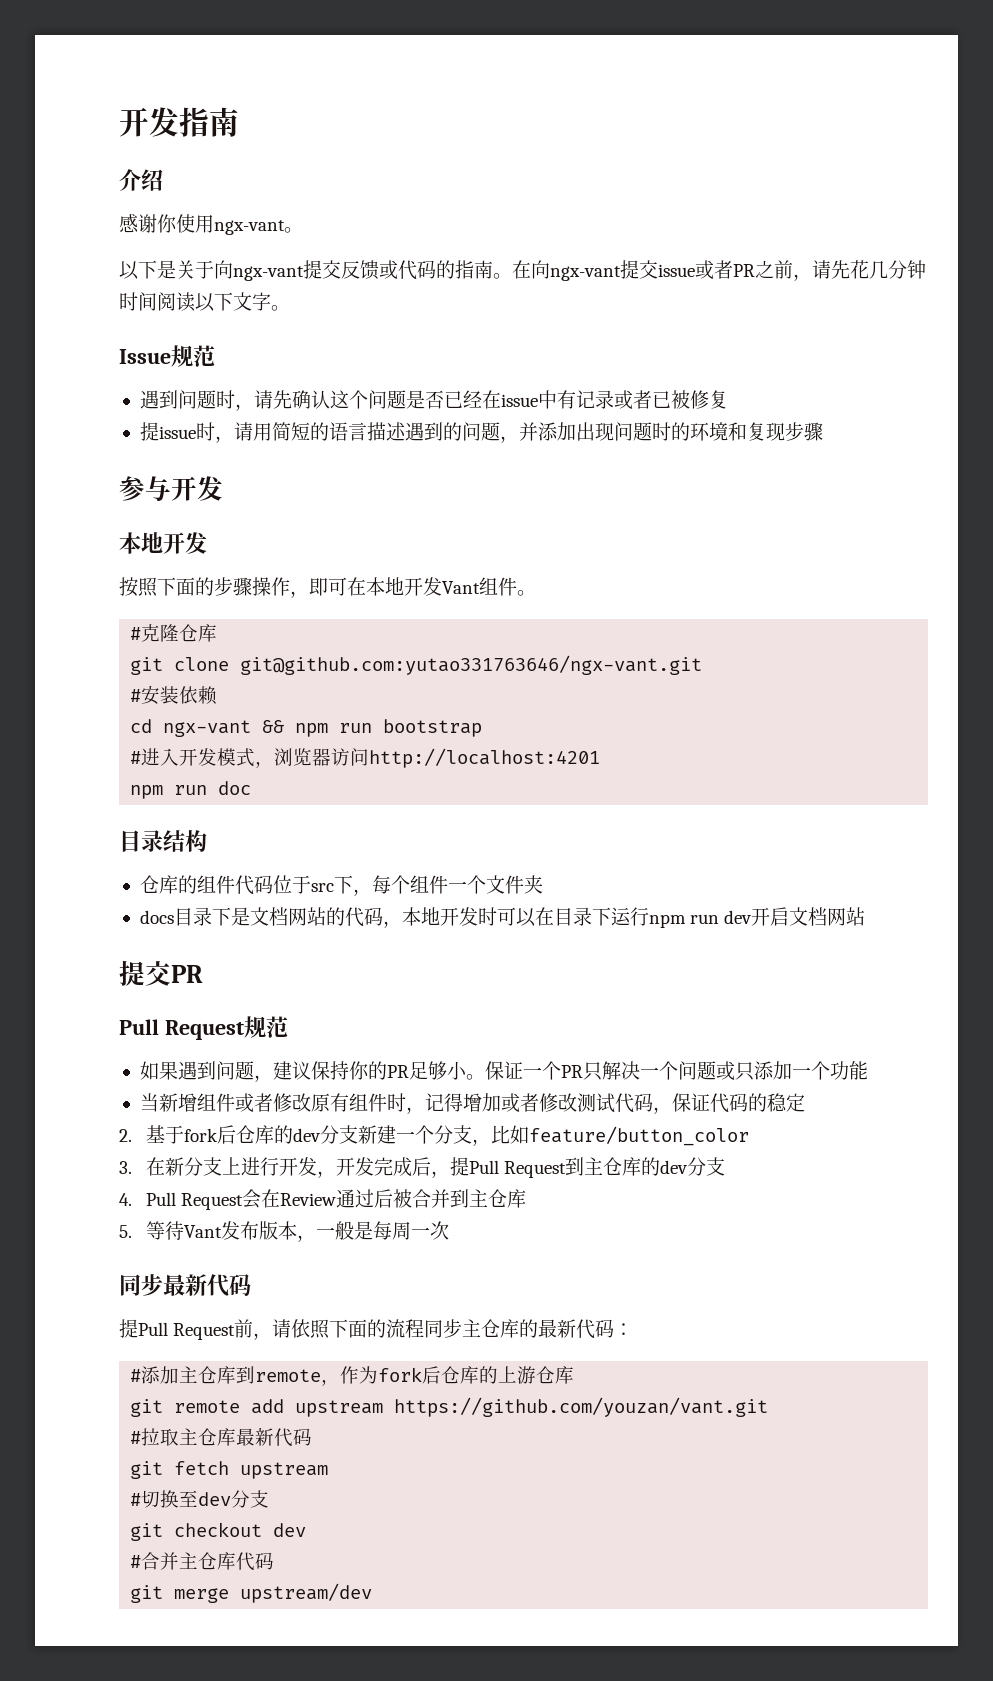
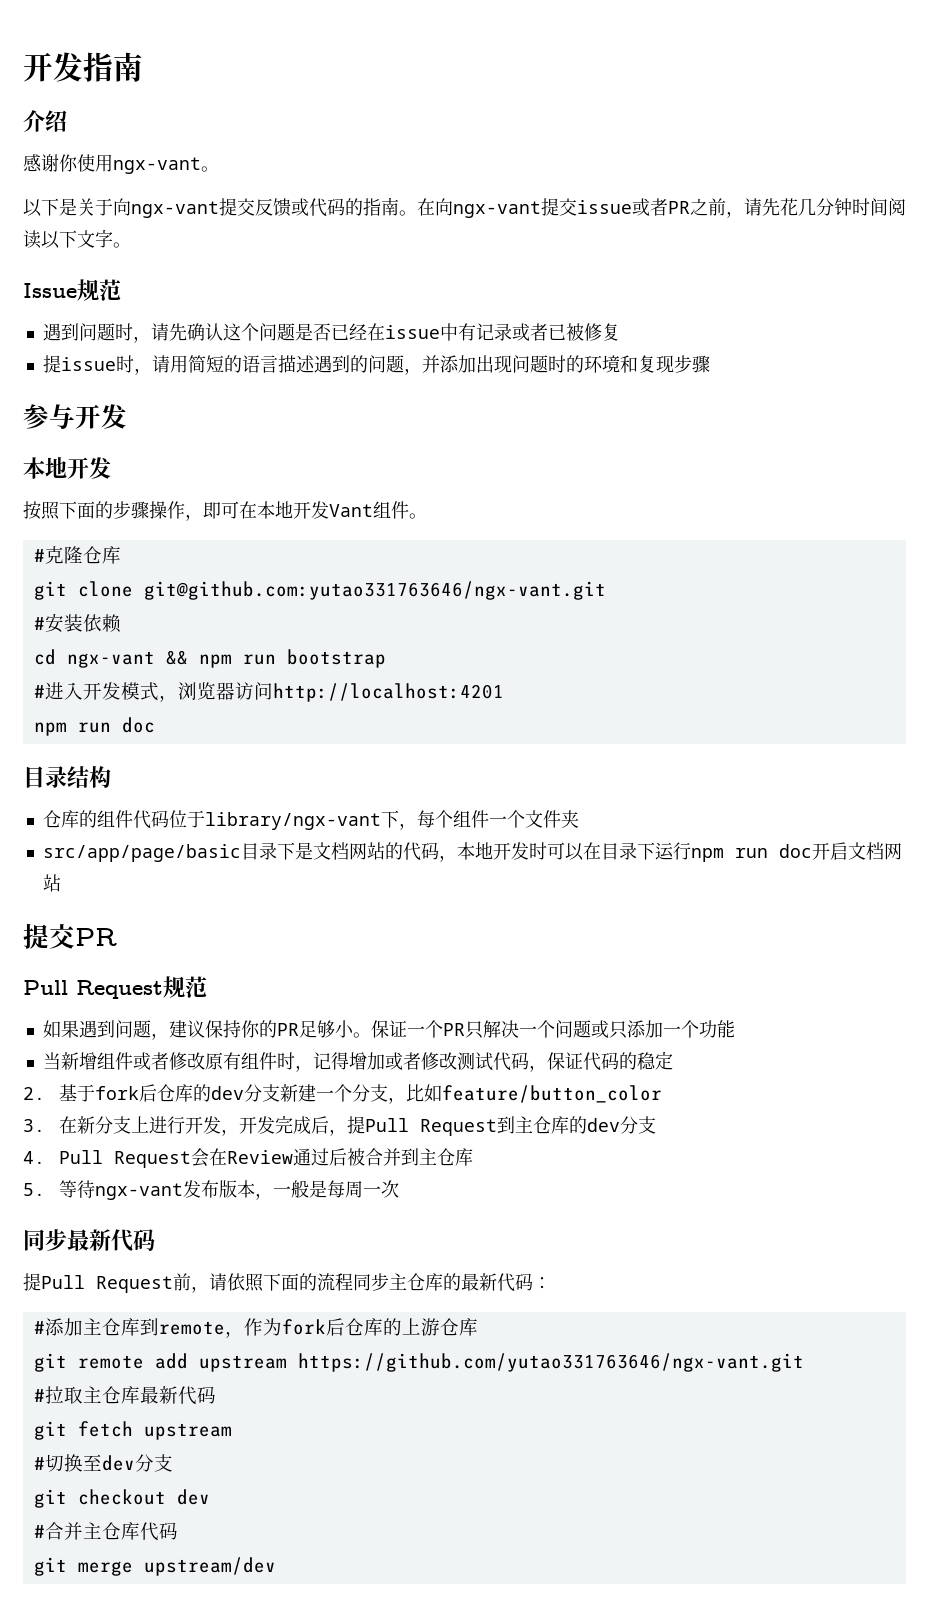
[310,883,334,892] src -> [204,812,381,830] library/ngx-vant
[139,910,174,924] docs -> [42,844,241,862] src/app/page/basic
[724,910,753,924] dev -> [778,844,812,858] doc
[184,1225,223,1238] Vant -> [94,1183,183,1200] ngx-vant
[394,1397,769,1417] https://github.com/youzan/vant.git -> [297,1353,804,1372] https://github.com/yutao331763646/ngx-vant.git

